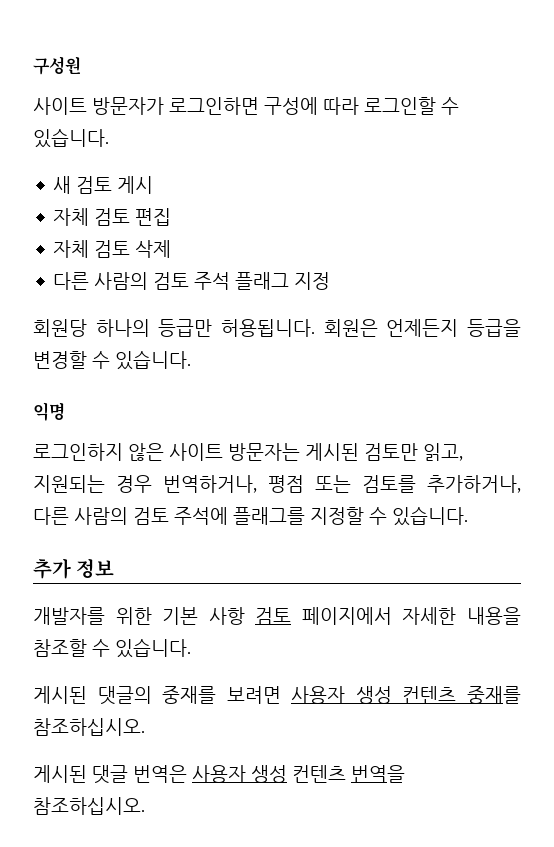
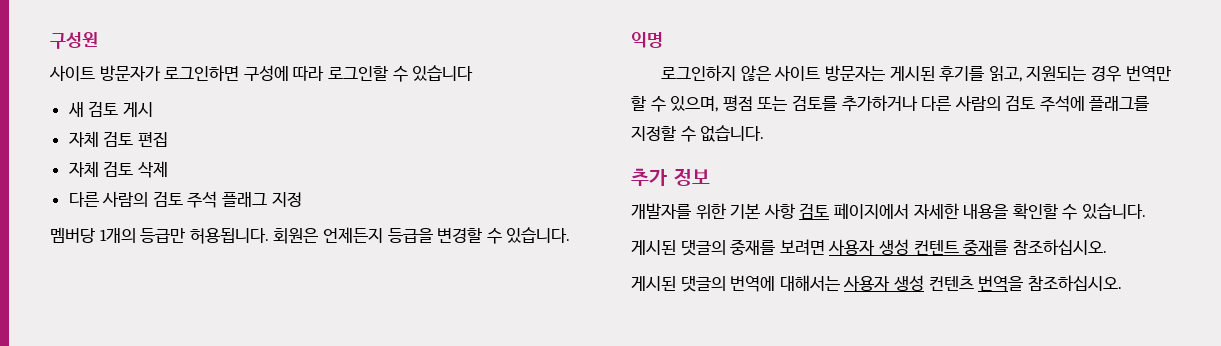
[33,128,109,148] 있습니다. -> [412,65,474,81] 있습니다
[33,319,150,337] 회원당 하나의 -> [50,227,136,243] 멤버당 1개의
[363,443,418,461] 검토만 -> [939,66,985,82] 후기를
[163,475,257,493] 번역하거나, -> [1125,65,1171,82] [631,95,719,112] 번역만 할 수 있으며,
[427,475,521,493] 추가하거나, -> [841,95,918,112] 추가하거나
[391,506,468,526] 있습니다. -> [700,125,765,142] 없습니다.
[33,639,87,657] 참조할 -> [1012,203,1058,220] 확인할
[402,686,457,704] 컨텐츠 -> [913,240,959,255] 컨텐트
[91,765,187,784] 댓글 번역은 -> [680,275,840,292] 댓글의 번역에 대해서는

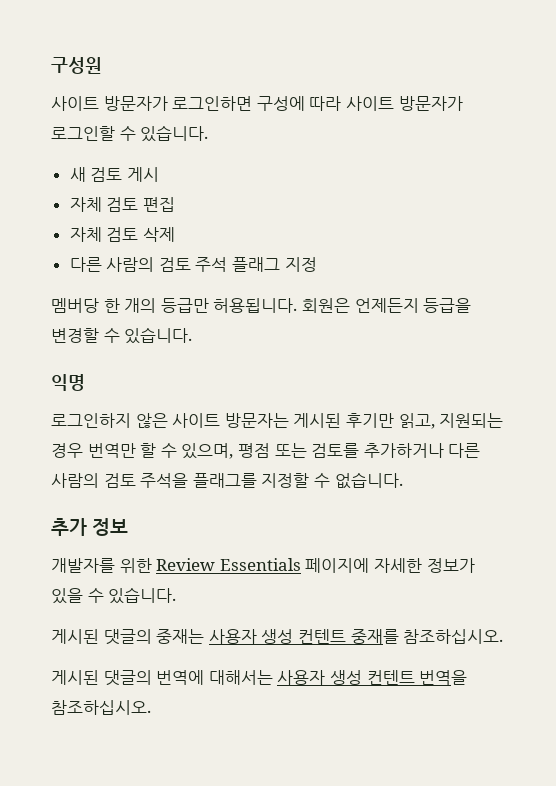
(325, 73) none -> [345,96,463,111] 사이트 방문자가
[412,65,474,81] 있습니다 -> [140,125,209,142] 있습니다.
[99,228,136,243] 1개의 -> [103,298,157,313] 한 개의
[939,66,985,82] 후기를 -> [345,413,394,428] 후기만
[1039,95,1085,112] 주석에 -> [140,473,189,488] 주석을
[730,203,1058,220] 기본 사항 검토 페이지에서 자세한 내용을 확인할 -> [156,558,475,573] [51,588,83,604] Review Essentials 페이지에 자세한 정보가 있을
[730,239,825,255] 중재를 보려면 -> [156,629,205,644] 중재는
[928,276,974,291] 컨텐츠 -> [366,670,415,685] 컨텐트

